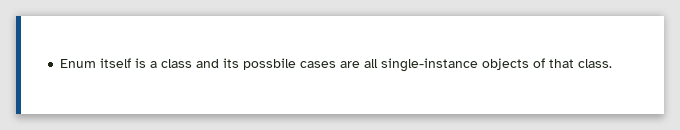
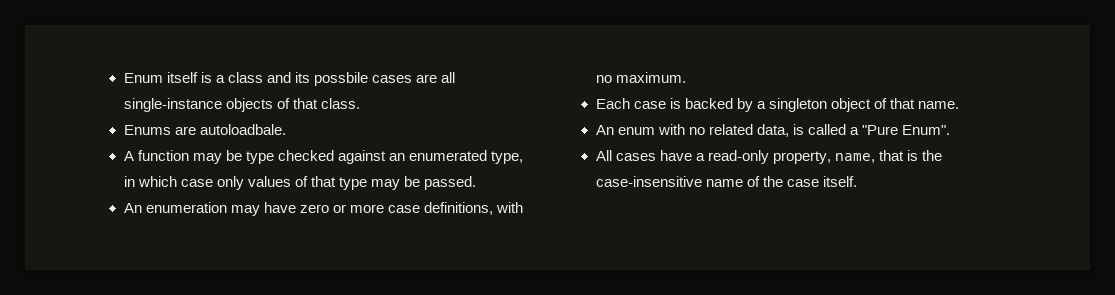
(613, 63) none -> [123,124,286,135] [123,150,523,164] [123,176,477,190] [123,202,523,216] [595,72,686,83] [595,98,959,112] [595,124,950,137] [595,150,942,164] [595,176,857,187] // Enums are autoloadbale. // A function may be type checked against an enumerated type, in which case only values of that type may be passed. // An enumeration may have zero or more case definitions, with no maximum. // Each case is backed by a singleton object of that name. // An enum with no related data, is called a "Pure Enum". // All cases have a read-only property, name, that is the case-insensitive name of the case itself.

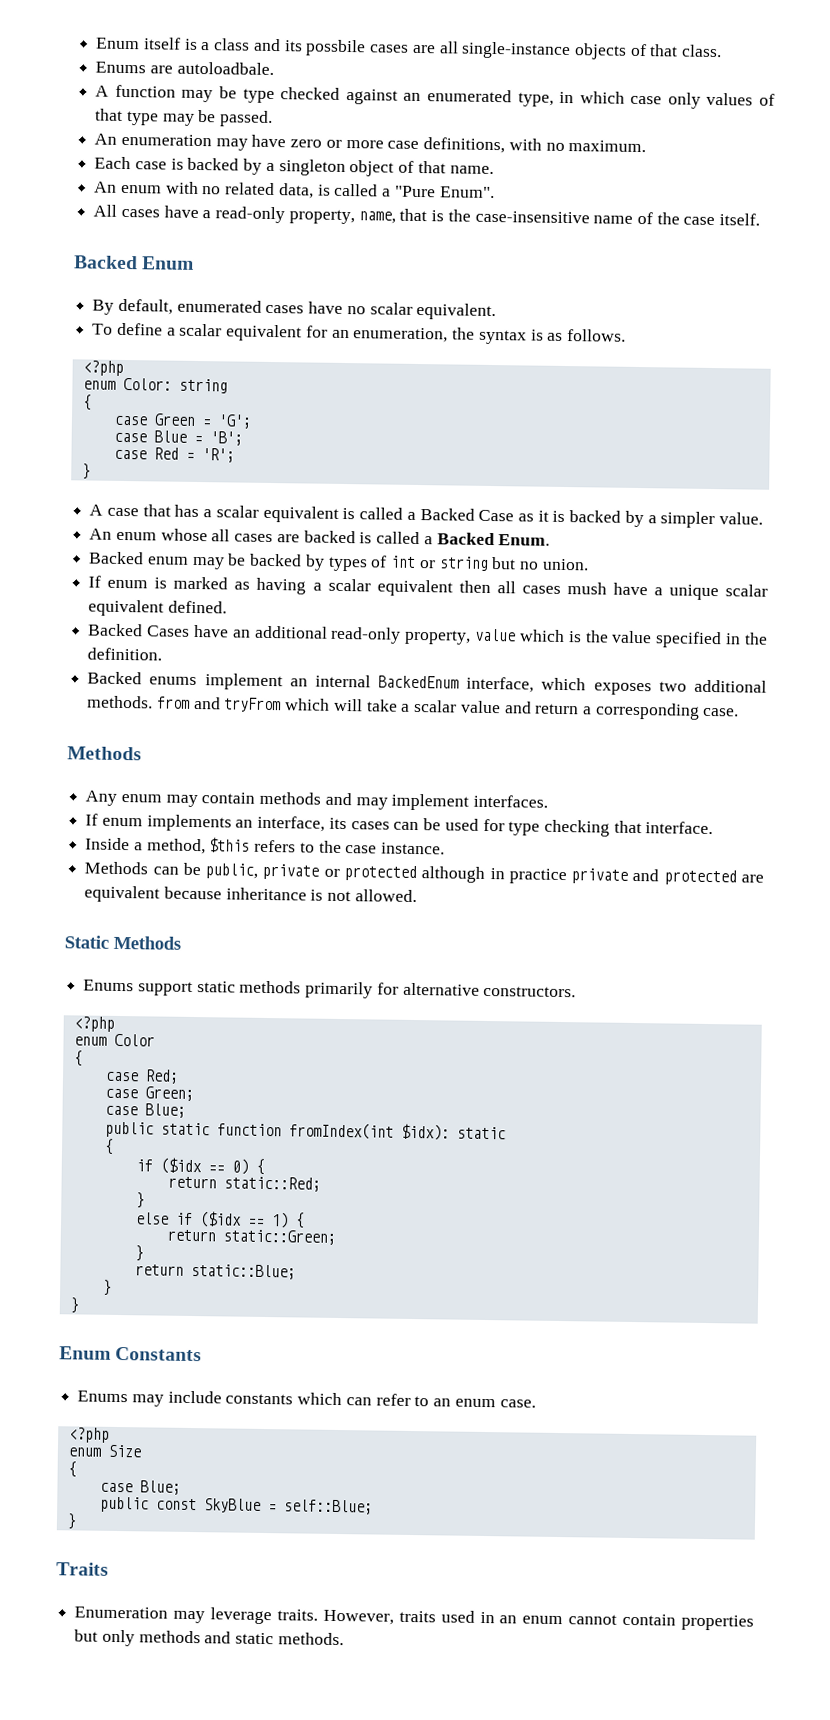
(857, 181) none -> [74,255,195,270] [92,298,497,321] [92,322,626,345] [82,360,124,376] [82,377,228,394] [82,394,92,411] [113,413,252,429] [113,430,243,446] [113,447,235,463] [81,463,91,480] [89,504,764,529] [89,528,551,546] [89,551,589,572] [88,575,768,601] [88,599,227,617] [88,623,768,649] [87,647,163,661] [87,671,767,696] [87,695,740,720] [67,746,142,761] [85,790,549,811] [85,813,714,837] [85,837,446,855] [84,861,765,886] [84,885,417,903] [64,935,181,950] [83,979,577,999] [73,1016,115,1032] [73,1033,155,1047] [73,1050,83,1067] [104,1069,179,1084] [104,1086,194,1102] [104,1103,186,1118] [104,1121,506,1141] [103,1138,114,1155] [135,1157,265,1175] [167,1176,321,1192] [135,1192,145,1209] [135,1211,305,1229] [166,1229,336,1245] [134,1245,144,1262] [134,1263,296,1280] [102,1279,112,1296] [69,1297,80,1314] [59,1346,203,1362] [77,1390,536,1408] [68,1427,110,1443] [67,1444,142,1458] [67,1461,77,1478] [99,1480,181,1495] [99,1496,373,1515] [66,1513,77,1530] [56,1562,109,1576] [74,1606,754,1631] [74,1629,344,1647] // Backed Enum // By default, enumerated cases have no scalar equivalent. // To define a scalar equivalent for an enumeration, the syntax is as follows. // <?php // enum Color: string // { // case Green = 'G'; // case Blue = 'B'; // case Red = 'R'; // } // A case that has a scalar equivalent is called a Backed Case as it is backed by a simpler value. // An enum whose all cases are backed is called a Backed Enum. // Backed enum may be backed by types of int or string but no union. // If enum is marked as having a scalar equivalent then all cases mush have a unique scalar equivalent defined. // Backed Cases have an additional read-only property, value which is the value specified in the definition. // Backed enums implement an internal BackedEnum interface, which exposes two additional methods. from and tryFrom which will take a scalar value and return a corresponding case. // Methods // Any enum may contain methods and may implement interfaces. // If enum implements an interface, its cases can be used for type checking that interface. // Inside a method, $this refers to the case instance. // Methods can be public, private or protected although in practice private and protected are equivalent because inheritance is not allowed. // Static Methods // Enums support static methods primarily for alternative constructors. // <?php // enum Color // { // case Red; // case Green; // case Blue; // public static function fromIndex(int $idx): static // { // if ($idx == 0) { // return static::Red; // } // else if ($idx == 1) { // return static::Green; // } // return static::Blue; // } // } // Enum Constants // Enums may include constants which can refer to an enum case. // <?php // enum Size // { // case Blue; // public const SkyBlue = self::Blue; // } // Traits // Enumeration may leverage traits. However, traits used in an enum cannot contain properties but only methods and static methods.

